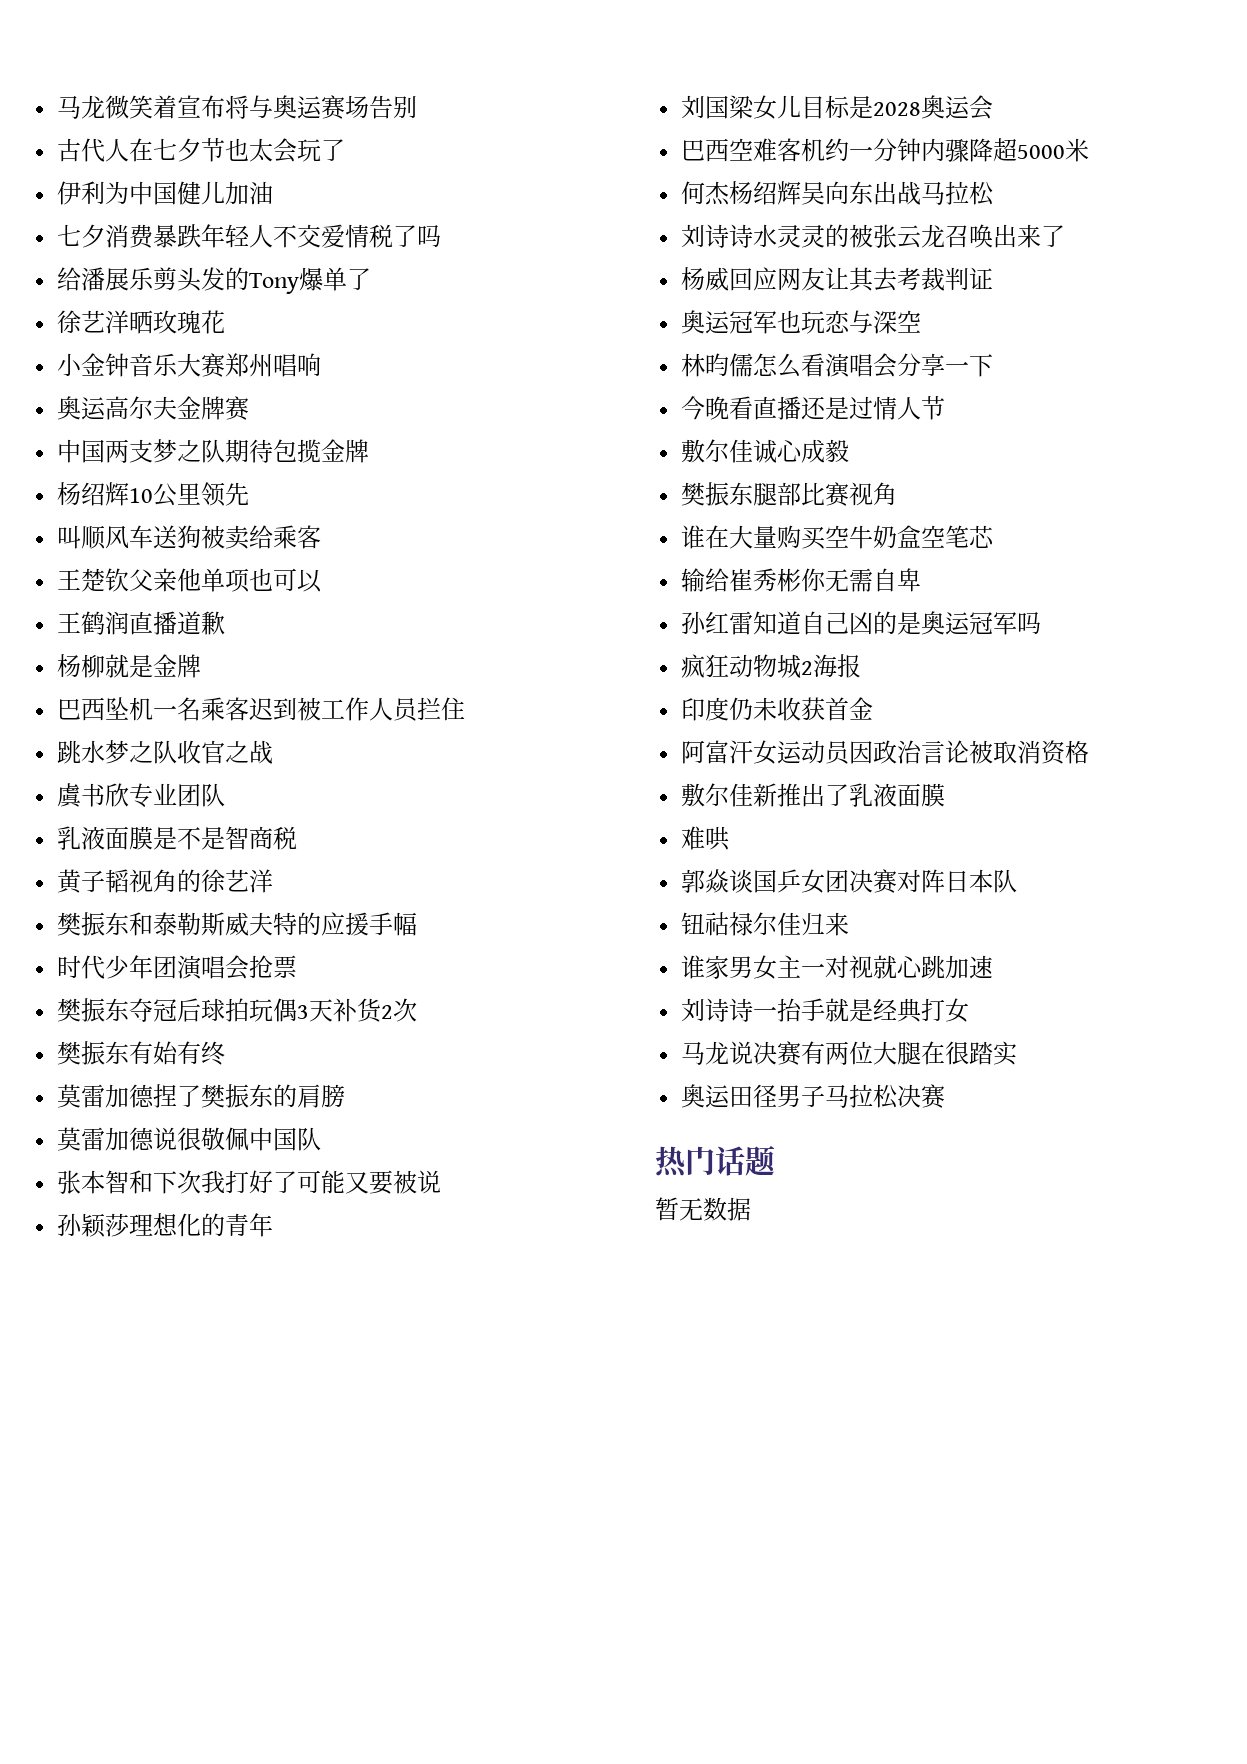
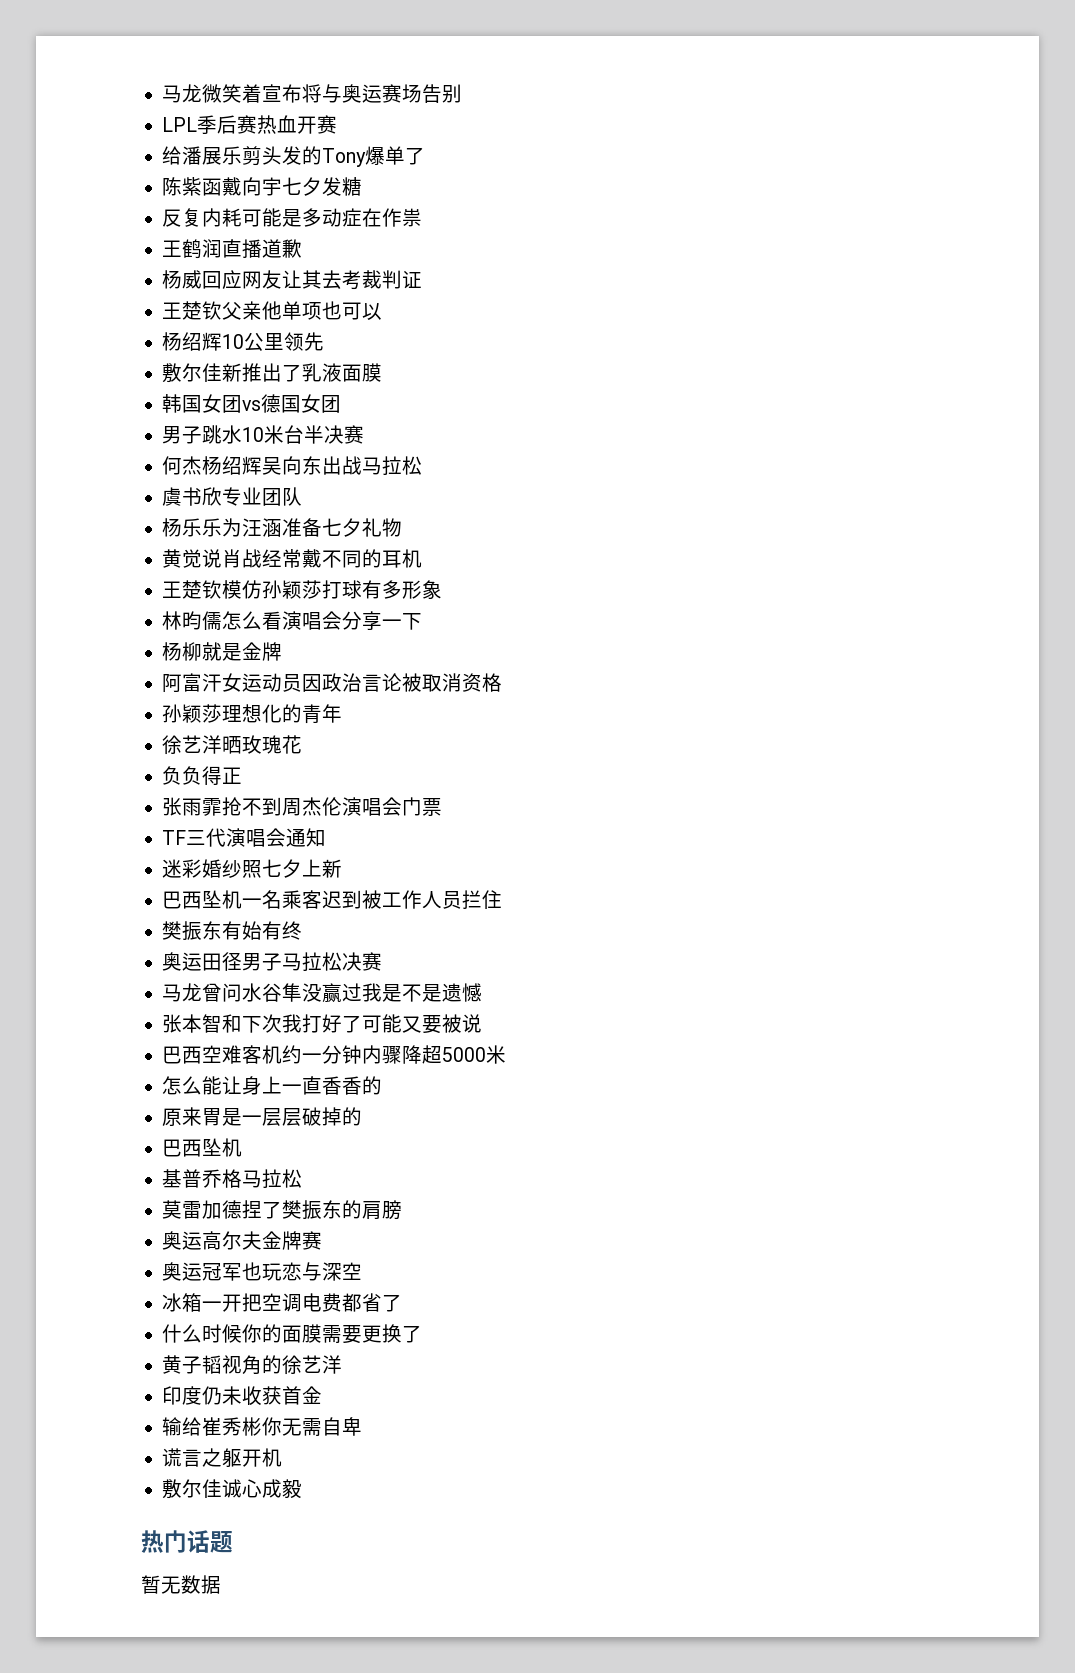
[57,138,346,163] [57,181,274,205] [57,224,442,249] 古代人在七夕节也太会玩了 // 伊利为中国健儿加油 // 七夕消费暴跌年轻人不交爱情税了吗 -> [162,115,338,134] LPL季后赛热血开赛
[57,310,226,334] [57,353,322,378] [57,396,250,421] [57,439,370,463] [57,482,250,507] [57,525,322,550] 徐艺洋晒玫瑰花 // 小金钟音乐大赛郑州唱响 // 奥运高尔夫金牌赛 // 中国两支梦之队期待包揽金牌 // 杨绍辉10公里领先 // 叫顺风车送狗被卖给乘客 -> [162,177,363,196] [162,208,423,227] [162,239,303,259] [162,270,423,290] 陈紫函戴向宇七夕发糖 // 反复内耗可能是多动症在作祟 // 王鹤润直播道歉 // 杨威回应网友让其去考裁判证
[57,611,226,635] [57,654,202,678] 王鹤润直播道歉 // 杨柳就是金牌 -> [162,332,325,351] [162,363,383,383] [162,394,342,413] [162,425,365,444] [162,456,423,476] [162,487,303,506] [162,518,403,537] [162,549,423,568] [162,580,443,599] [162,611,423,631] [162,642,283,661] [162,673,503,693] [162,704,343,724] [162,735,303,755] [162,766,243,785] [162,797,443,816] [162,828,327,847] [162,859,343,878] 杨绍辉10公里领先 // 敷尔佳新推出了乳液面膜 // 韩国女团vs德国女团 // 男子跳水10米台半决赛 // 何杰杨绍辉吴向东出战马拉松 // 虞书欣专业团队 // 杨乐乐为汪涵准备七夕礼物 // 黄觉说肖战经常戴不同的耳机 // 王楚钦模仿孙颖莎打球有多形象 // 林昀儒怎么看演唱会分享一下 // 杨柳就是金牌 // 阿富汗女运动员因政治言论被取消资格 // 孙颖莎理想化的青年 // 徐艺洋晒玫瑰花 // 负负得正 // 张雨霏抢不到周杰伦演唱会门票 // TF三代演唱会通知 // 迷彩婚纱照七夕上新
[57,740,274,764] [57,783,226,808] [57,826,298,850] [57,869,274,894] [57,912,418,936] [57,955,298,980] [57,998,418,1023] [57,1041,226,1066] [57,1084,346,1108] [57,1127,322,1151] 跳水梦之队收官之战 // 虞书欣专业团队 // 乳液面膜是不是智商税 // 黄子韬视角的徐艺洋 // 樊振东和泰勒斯威夫特的应援手幅 // 时代少年团演唱会抢票 // 樊振东夺冠后球拍玩偶3天补货2次 // 樊振东有始有终 // 莫雷加德捏了樊振东的肩膀 // 莫雷加德说很敬佩中国队 -> [162,921,303,941] [162,952,383,972] [162,983,483,1003] 樊振东有始有终 // 奥运田径男子马拉松决赛 // 马龙曾问水谷隼没赢过我是不是遗憾
[57,1213,274,1238] [681,95,994,120] // 孙颖莎理想化的青年 // 刘国梁女儿目标是2028奥运会 -> (483, 1023) none
[681,181,995,206] [681,224,1066,249] [681,267,994,292] 何杰杨绍辉吴向东出战马拉松 // 刘诗诗水灵灵的被张云龙召唤出来了 // 杨威回应网友让其去考裁判证 -> [162,1076,383,1095] [162,1107,363,1126] [162,1138,243,1157] [162,1169,303,1189] [162,1200,403,1220] [162,1231,323,1250] 怎么能让身上一直香香的 // 原来胃是一层层破掉的 // 巴西坠机 // 基普乔格马拉松 // 莫雷加德捏了樊振东的肩膀 // 奥运高尔夫金牌赛
[681,353,994,378] [681,396,946,420] [681,439,850,463] [681,482,898,507] [681,525,995,550] 林昀儒怎么看演唱会分享一下 // 今晚看直播还是过情人节 // 敷尔佳诚心成毅 // 樊振东腿部比赛视角 // 谁在大量购买空牛奶盒空笔芯 -> [162,1293,403,1312] [162,1324,423,1344] [162,1355,343,1375] [162,1386,323,1406] 冰箱一开把空调电费都省了 // 什么时候你的面膜需要更换了 // 黄子韬视角的徐艺洋 // 印度仍未收获首金
[681,611,1042,635] [681,654,862,679] [681,697,874,721] [681,740,1090,765] [681,783,946,807] [681,826,731,851] [681,869,1018,894] [681,912,850,936] [681,955,994,980] [681,998,970,1023] [681,1041,1018,1066] [681,1084,946,1109] 孙红雷知道自己凶的是奥运冠军吗 // 疯狂动物城2海报 // 印度仍未收获首金 // 阿富汗女运动员因政治言论被取消资格 // 敷尔佳新推出了乳液面膜 // 难哄 // 郭焱谈国乒女团决赛对阵日本队 // 钮祜禄尔佳归来 // 谁家男女主一对视就心跳加速 // 刘诗诗一抬手就是经典打女 // 马龙说决赛有两位大腿在很踏实 // 奥运田径男子马拉松决赛 -> [162,1448,283,1467] [162,1479,303,1499] 谎言之躯开机 // 敷尔佳诚心成毅

